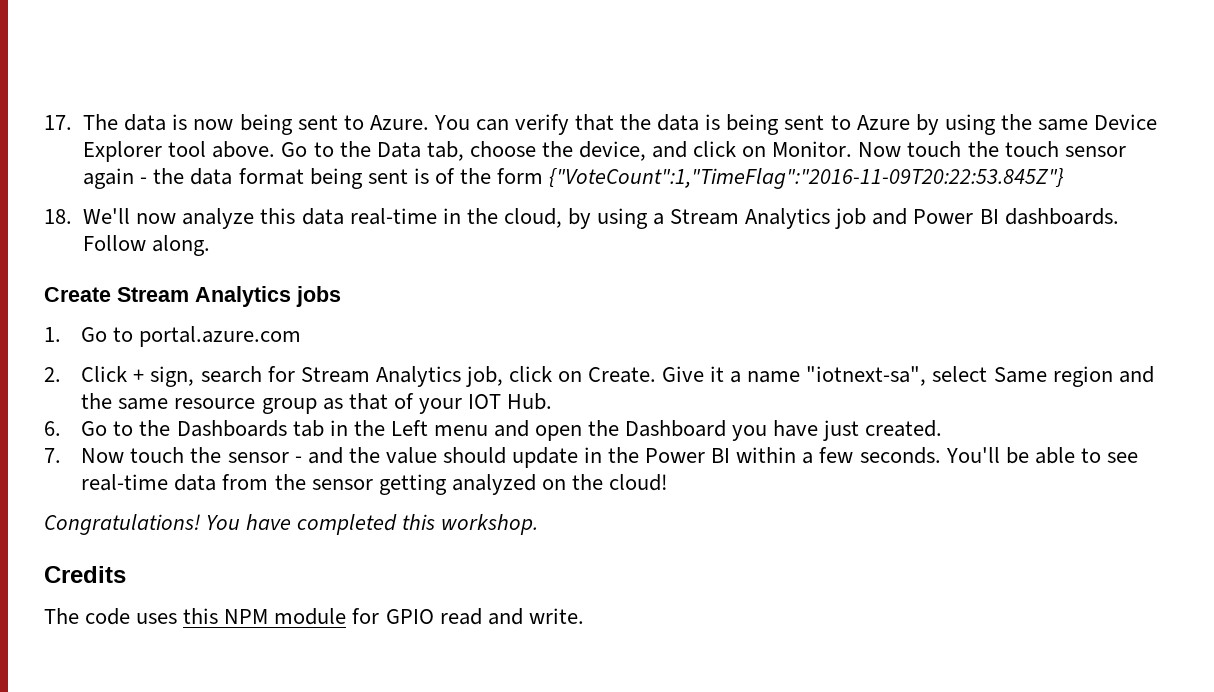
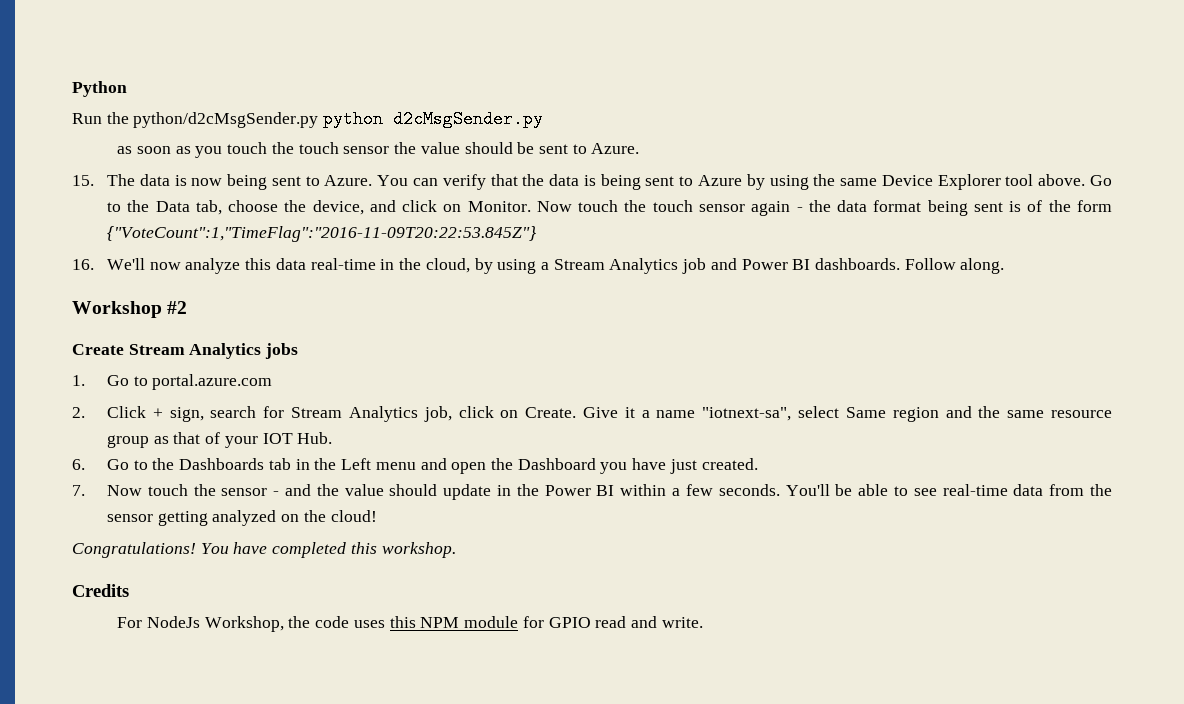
[44,115,72,130] 17. -> [72,81,127,97] [72,110,544,128] [117,142,640,158] [72,175,94,186] Python // Run the python/d2cMsgSender.py python d2cMsgSender.py // as soon as you touch the touch sensor the value should be sent to Azure. // 15.
[44,209,72,224] 18. -> [72,259,94,270] 16.
(211, 245) none -> [72,301,188,318] // Workshop #2
[44,608,79,624] The -> [117,616,311,632] For NodeJs Workshop, the

